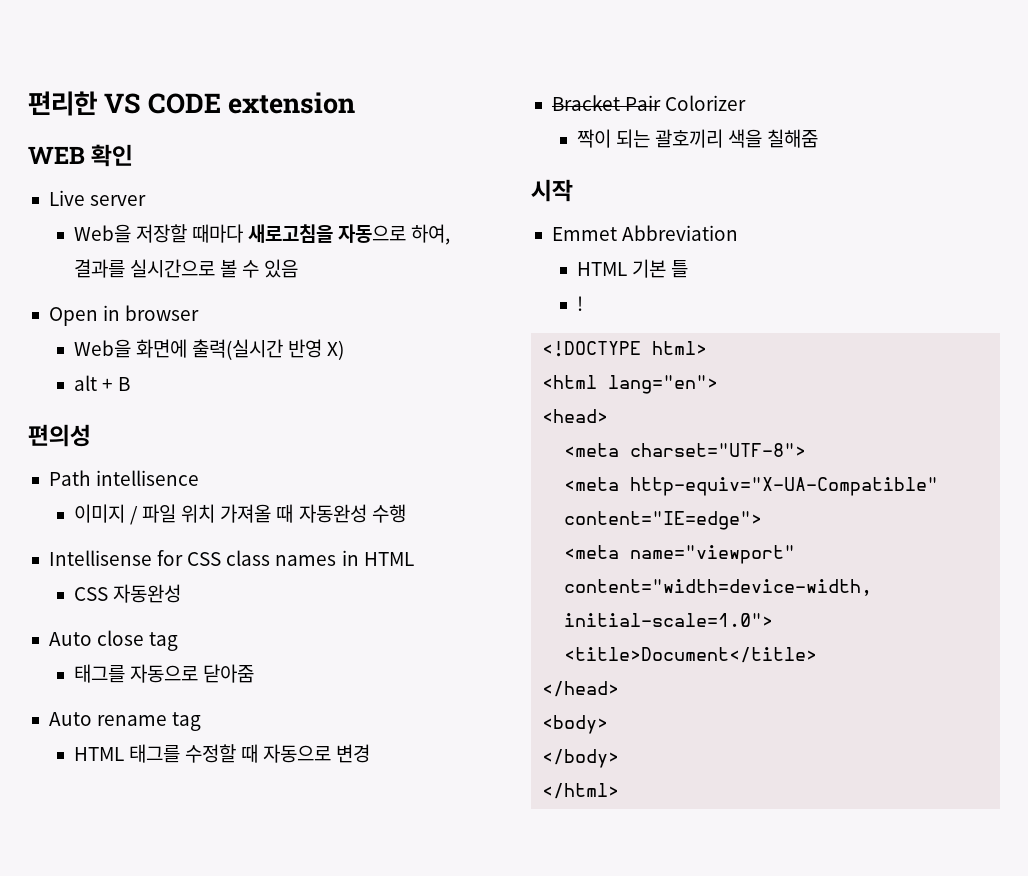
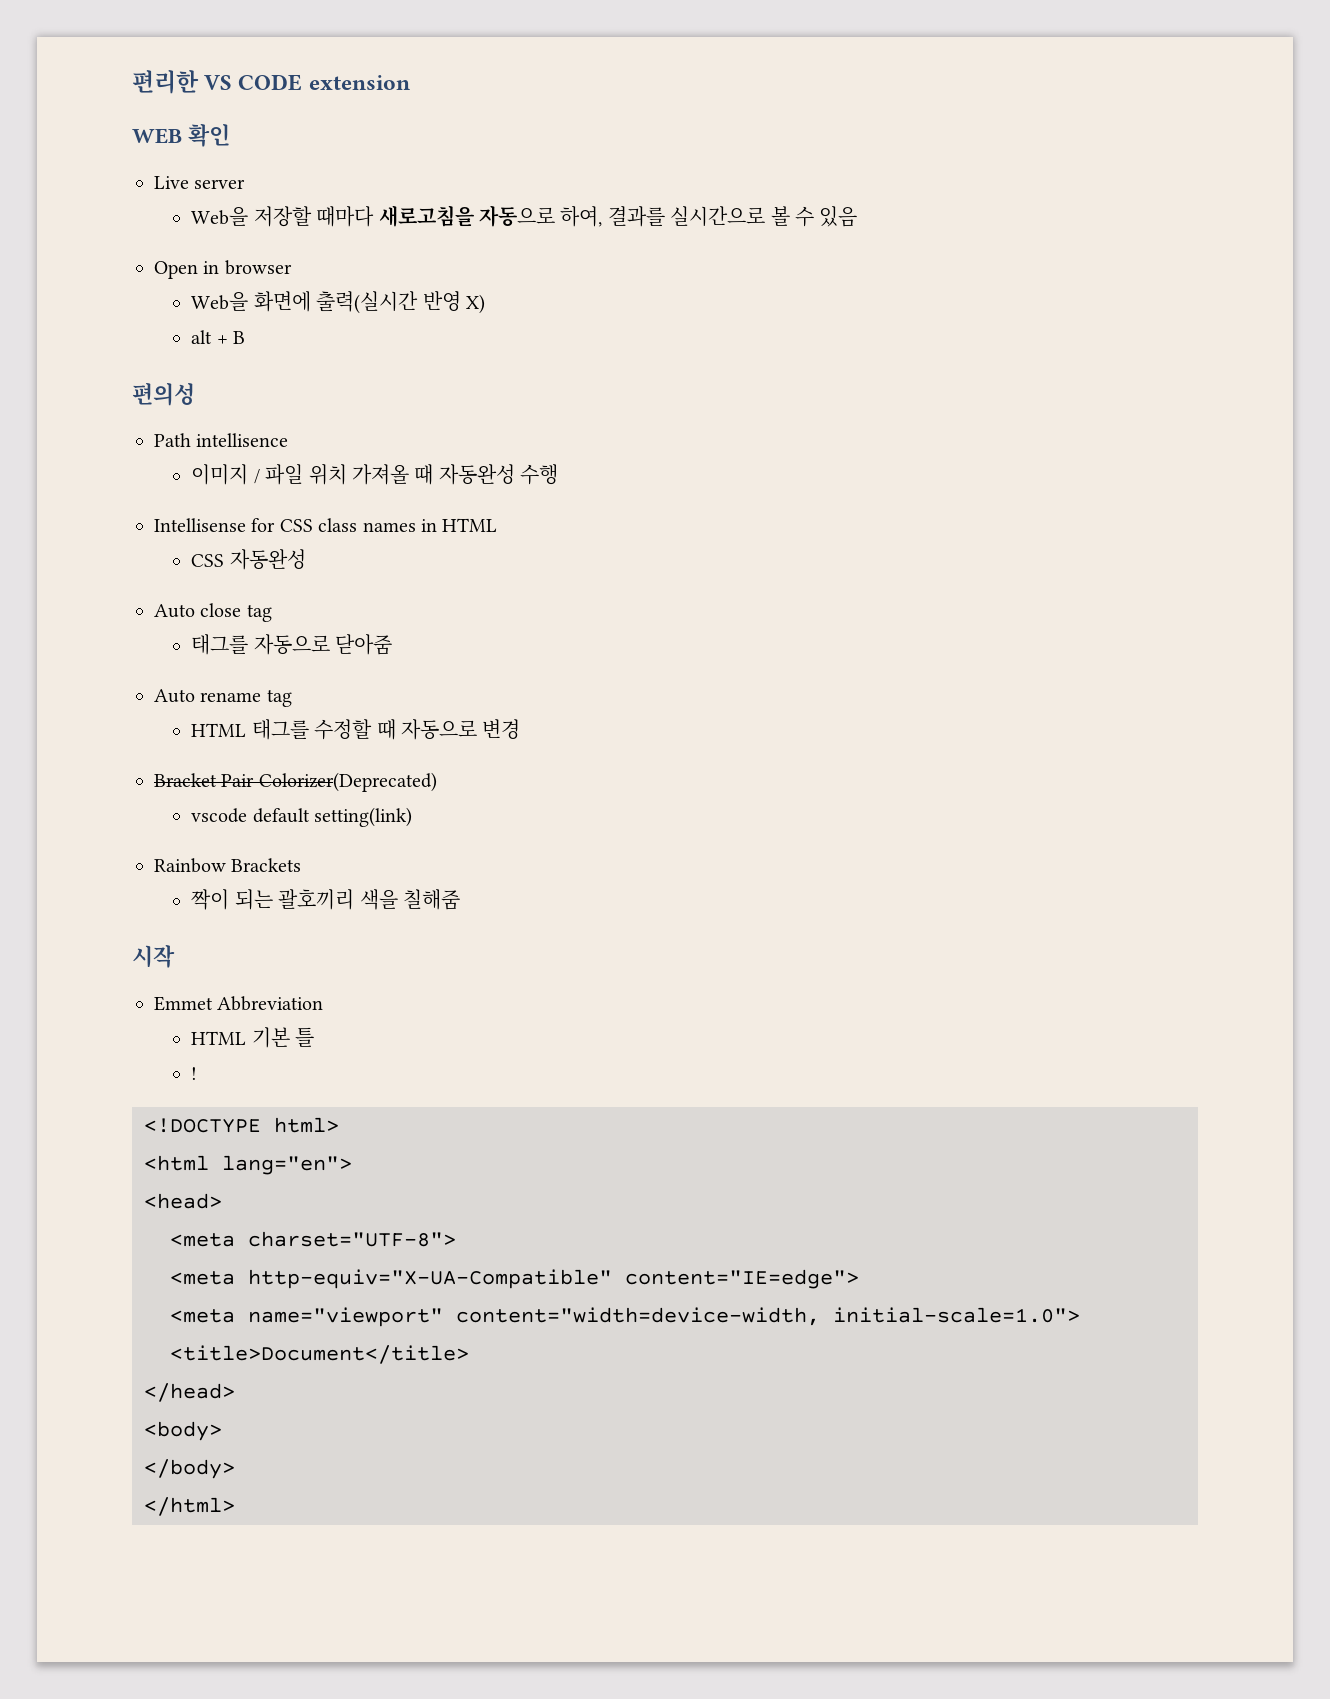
[665,95,747,111] Colorizer -> [258,772,437,792] [191,807,413,827] [154,858,302,873] Colorizer(Deprecated) // vscode default setting(link) // Rainbow Brackets

